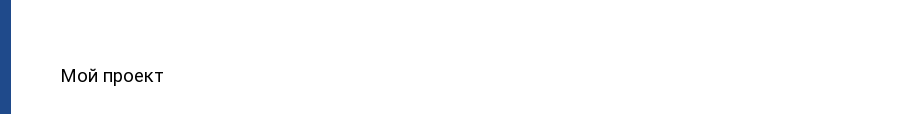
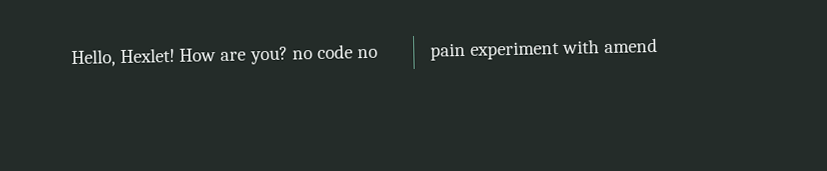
[60,68,164,86] Мой проект -> [71,37,659,68] Hello, Hexlet! How are you? no code no pain experiment with amend

